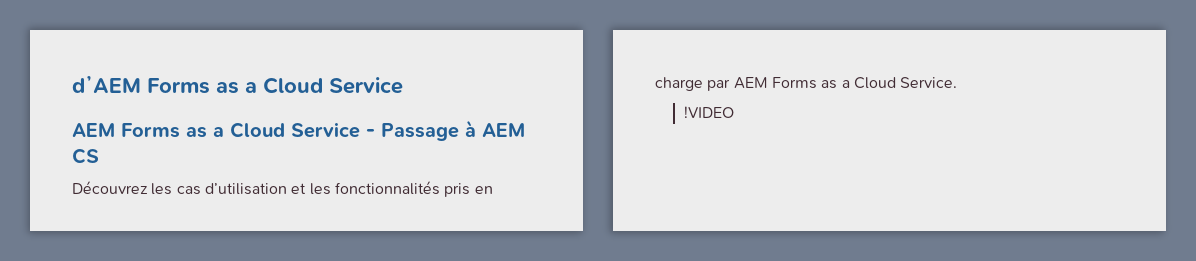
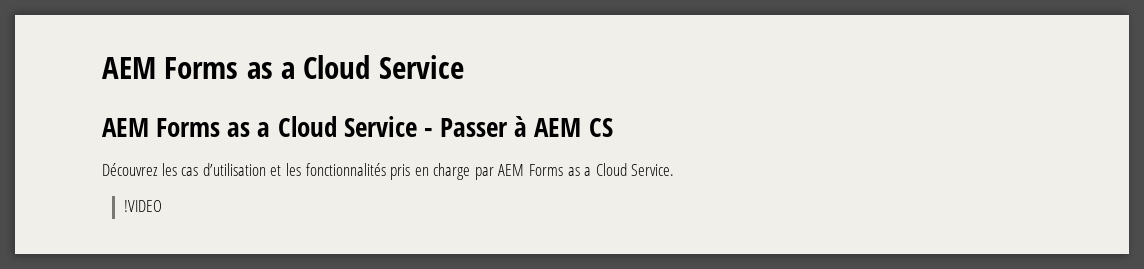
[72,76,141,93] dʼAEM -> [102,57,156,79] AEM
[381,123,459,141] Passage -> [440,118,509,137] Passer

